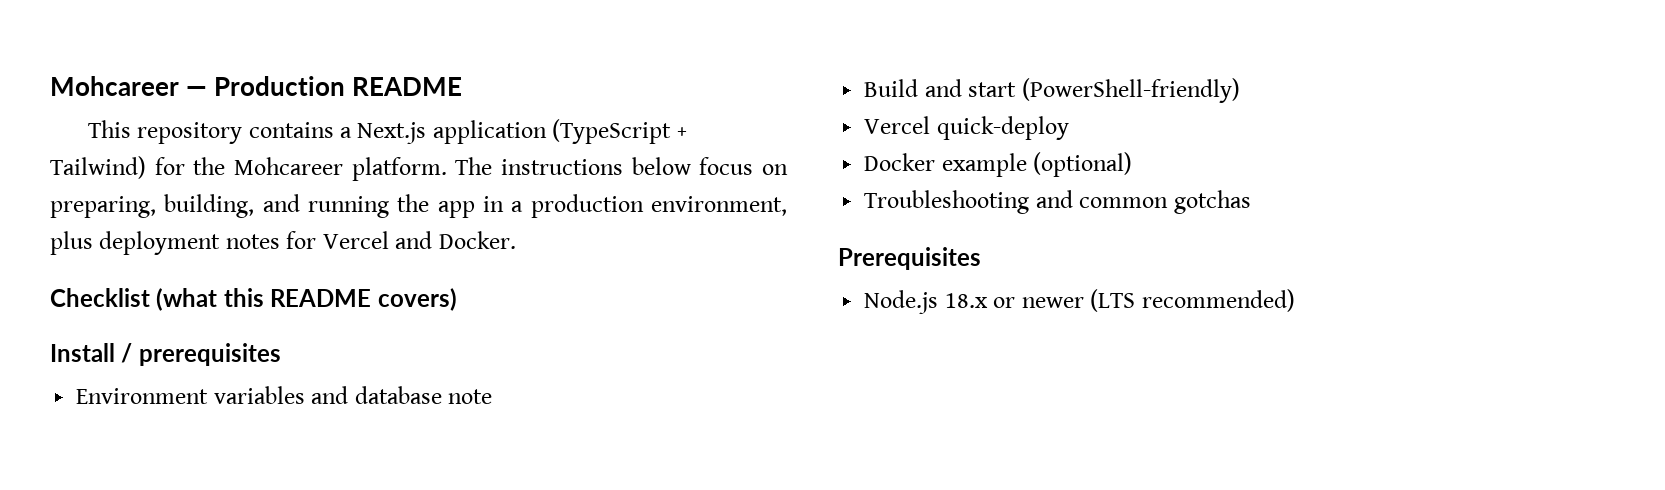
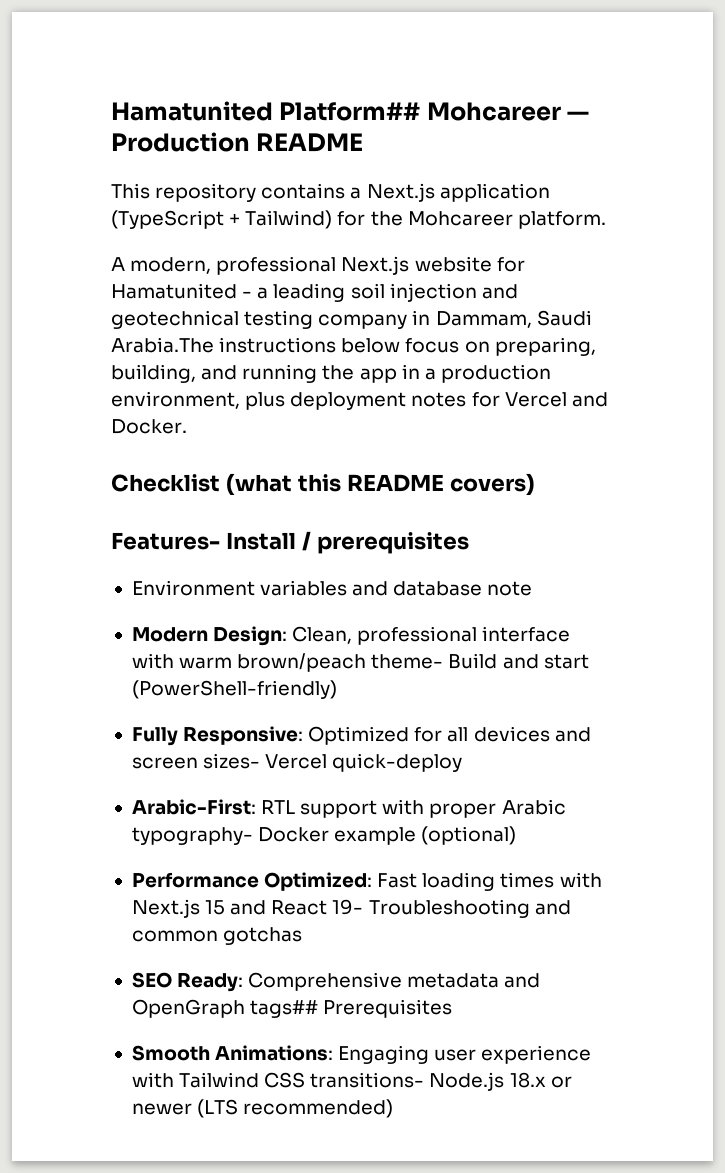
(50, 86) none -> [111,101,421,121] Hamatunited Platform##
[455,157,493,175] The -> [111,256,525,275] [111,283,518,302] [111,310,592,329] [111,337,214,353] // A modern, professional Next.js website for Hamatunited - a leading soil injection and geotechnical testing company in Dammam, Saudi Arabia.The
(457, 299) none -> [111,532,220,550] Features-
[864,78,1240,103] [864,116,1069,140] [864,152,1133,177] [864,190,1251,214] [838,247,981,270] Build and start (PowerShell-friendly) // Vercel quick-deploy // Docker example (optional) // Troubleshooting and common gotchas // Prerequisites // -> [131,626,571,646] [131,653,589,672] [131,680,337,699] [131,726,591,746] [131,753,463,772] [131,799,566,818] [131,826,517,845] [131,872,602,891] [131,899,571,918] [131,927,303,945] [131,972,541,992] [131,999,453,1018] [131,1045,592,1064] [131,1072,425,1088] Modern Design: Clean, professional interface with warm brown/peach theme- Build and start (PowerShell-friendly) // Fully Responsive: Optimized for all devices and screen sizes- Vercel quick-deploy // Arabic-First: RTL support with proper Arabic typography- Docker example (optional) // Performance Optimized: Fast loading times with Next.js 15 and React 19- Troubleshooting and common gotchas // SEO Ready: Comprehensive metadata and OpenGraph tags## Prerequisites // Smooth Animations: Engaging user experience with Tailwind CSS transitions-

